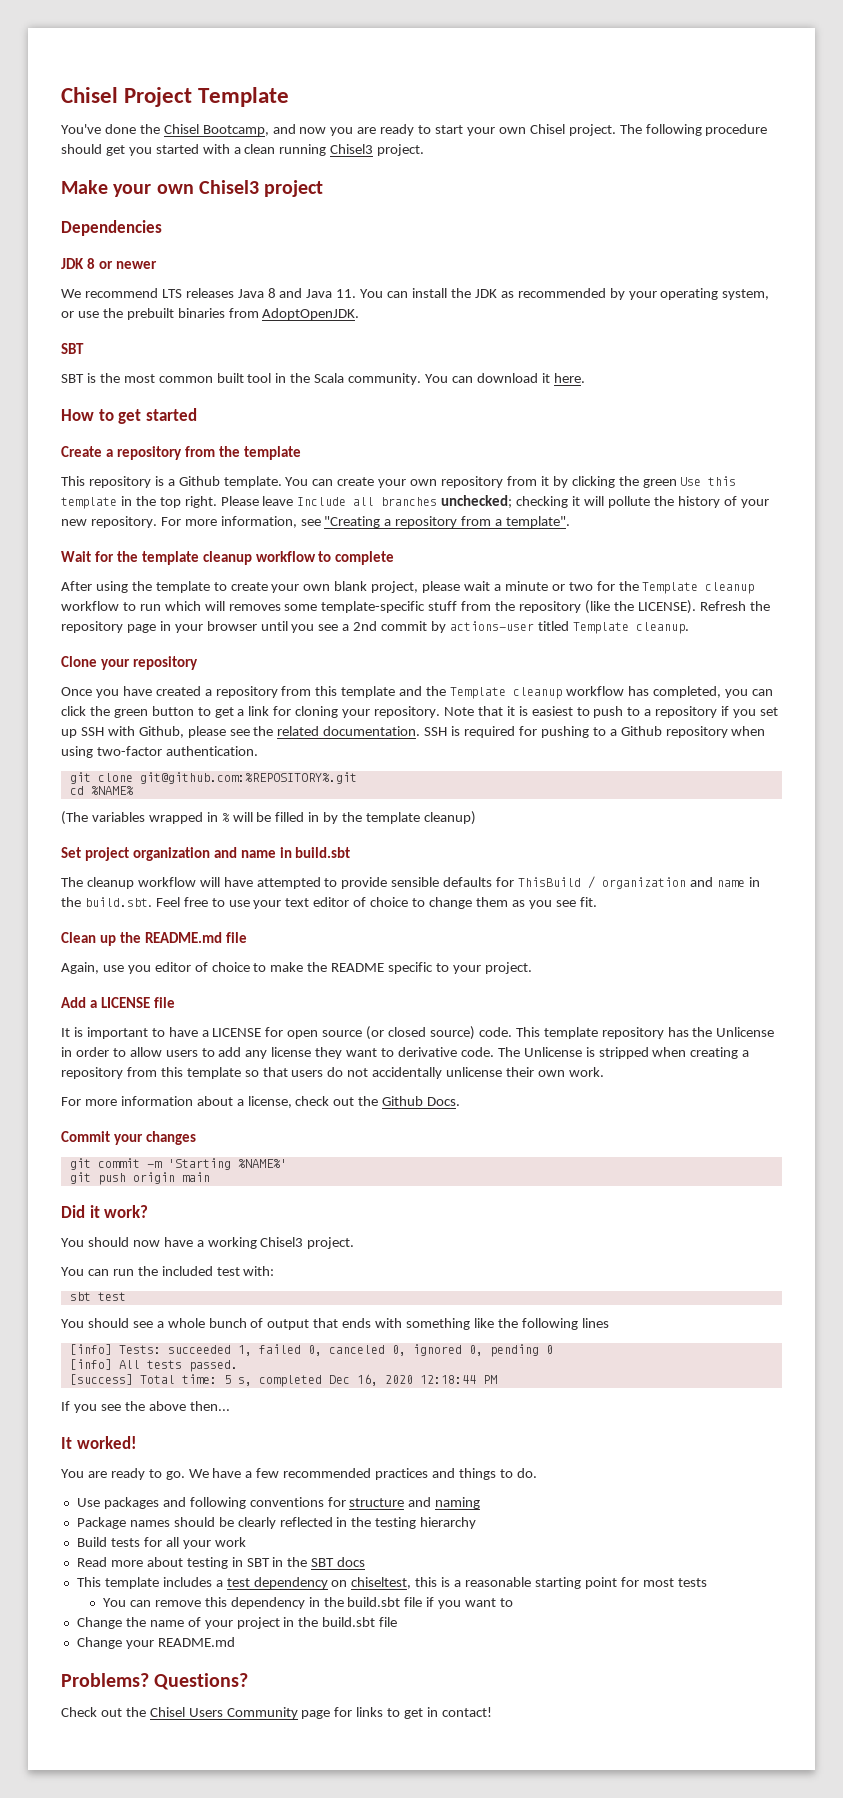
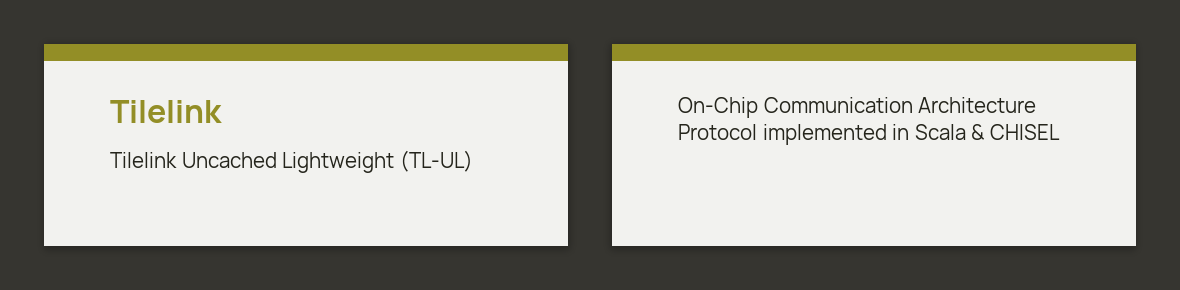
[61,87,290,107] [61,124,768,136] [61,144,425,156] [61,180,324,197] [61,220,162,236] [61,258,157,269] [61,288,770,300] [61,308,360,320] [61,343,84,354] [61,373,585,385] [61,408,197,424] [61,446,301,460] [61,476,737,488] [61,495,769,509] [61,516,571,528] [61,551,395,565] [61,581,755,594] [61,600,770,614] [61,621,689,634] [61,656,198,670] [61,686,773,699] [61,706,778,718] [61,726,766,738] [61,746,258,758] [69,772,357,784] [69,786,134,795] [61,811,476,825] [61,847,351,861] [61,876,760,889] [61,897,597,909] [61,932,247,946] [61,962,532,974] [61,997,175,1008] [61,1026,775,1040] [61,1047,750,1059] [61,1067,604,1079] [61,1096,461,1108] [61,1131,196,1145] [69,1158,287,1170] [69,1172,210,1185] [61,1205,149,1218] [61,1237,355,1249] [61,1266,275,1276] [69,1292,126,1301] [61,1318,609,1330] [69,1344,553,1357] [69,1359,238,1372] [69,1374,497,1387] [61,1401,230,1413] [61,1436,137,1449] [61,1468,537,1480] [76,1497,481,1509] [76,1517,477,1529] [76,1537,246,1549] [76,1557,366,1569] [76,1577,707,1589] [103,1597,514,1609] [76,1617,398,1629] [76,1637,235,1649] [61,1673,249,1690] [61,1707,492,1719] Chisel Project Template // You've done the Chisel Bootcamp, and now you are ready to start your own Chisel project. The following procedure should get you started with a clean running Chisel3 project. // Make your own Chisel3 project // Dependencies // JDK 8 or newer // We recommend LTS releases Java 8 and Java 11. You can install the JDK as recommended by your operating system, or use the prebuilt binaries from AdoptOpenJDK. // SBT // SBT is the most common built tool in the Scala community. You can download it here. // How to get started // Create a repository from the template // This repository is a Github template. You can create your own repository from it by clicking the green Use this template in the top right. Please leave Include all branches unchecked; checking it will pollute the history of your new repository. For more information, see "Creating a repository from a template". // Wait for the template cleanup workflow to complete // After using the template to create your own blank project, please wait a minute or two for the Template cleanup workflow to run which will removes some template-specific stuff from the repository (like the LICENSE). Refresh the repository page in your browser until you see a 2nd commit by actions-user titled Template cleanup. // Clone your repository // Once you have created a repository from this template and the Template cleanup workflow has completed, you can click the green button to get a link for cloning your repository. Note that it is easiest to push to a repository if you set up SSH with Github, please see the related documentation. SSH is required for pushing to a Github repository when using two-factor authentication. // git clone git@github.com:%REPOSITORY%.git // cd %NAME% // (The variables wrapped in % will be filled in by the template cleanup) // Set project organization and name in build.sbt // The cleanup workflow will have attempted to provide sensible defaults for ThisBuild / organization and name in the build.sbt. Feel free to use your text editor of choice to change them as you see fit. // Clean up the README.md file // Again, use you editor of choice to make the README specific to your project. // Add a LICENSE file // It is important to have a LICENSE for open source (or closed source) code. This template repository has the Unlicense in order to allow users to add any license they want to derivative code. The Unlicense is stripped when creating a repository from this template so that users do not accidentally unlicense their own work. // For more information about a license, check out the Github Docs. // Commit your changes // git commit -m 'Starting %NAME%' // git push origin main // Did it work? // You should now have a working Chisel3 project. // You can run the included test with: // sbt test // You should see a whole bunch of output that ends with something like the following lines // [info] Tests: succeeded 1, failed 0, canceled 0, ignored 0, pending 0 // [info] All tests passed. // [success] Total time: 5 s, completed Dec 16, 2020 12:18:44 PM // If you see the above then... // It worked! // You are ready to go. We have a few recommended practices and things to do. // Use packages and following conventions for structure and naming // Package names should be clearly reflected in the testing hierarchy // Build tests for all your work // Read more about testing in SBT in the SBT docs // This template includes a test dependency on chiseltest, this is a reasonable starting point for most tests // You can remove this dependency in the build.sbt file if you want to // Change the name of your project in the build.sbt file // Change your README.md // Problems? Questions? // Check out the Chisel Users Community page for links to get in contact! -> [110,100,222,123] [110,150,473,173] [678,97,1037,118] [678,124,1060,145] Tilelink // Tilelink Uncached Lightweight (TL-UL) On-Chip Communication Architecture Protocol implemented in Scala & CHISEL

